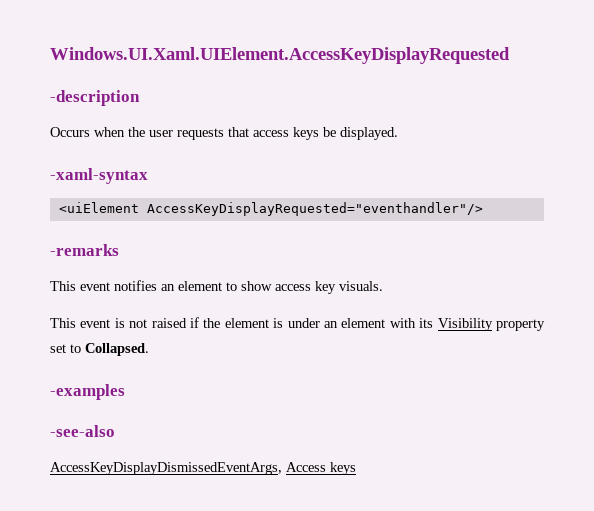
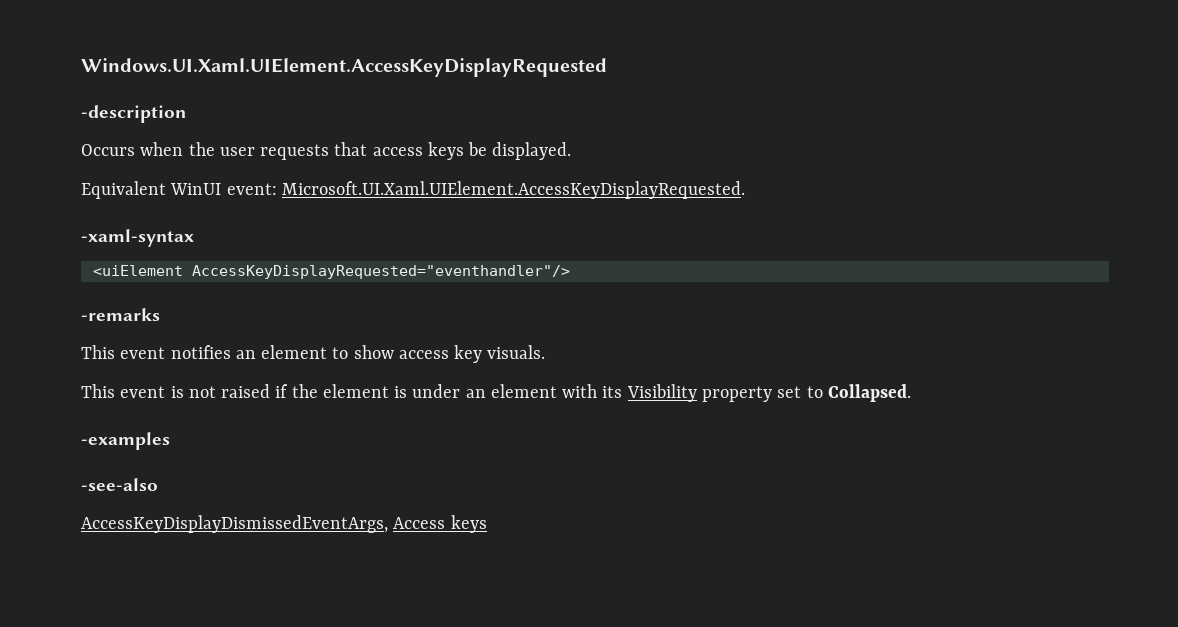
(398, 133) none -> [81,181,745,199] // Equivalent WinUI event: Microsoft.UI.Xaml.UIElement.AccessKeyDisplayRequested.

